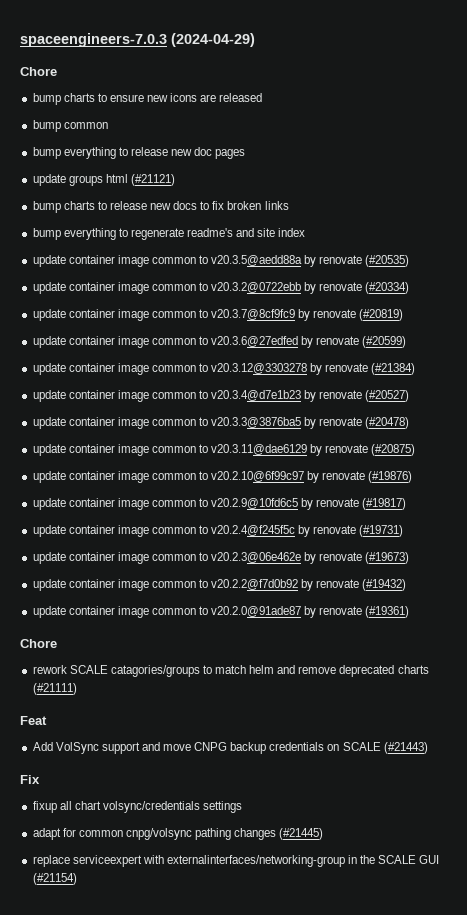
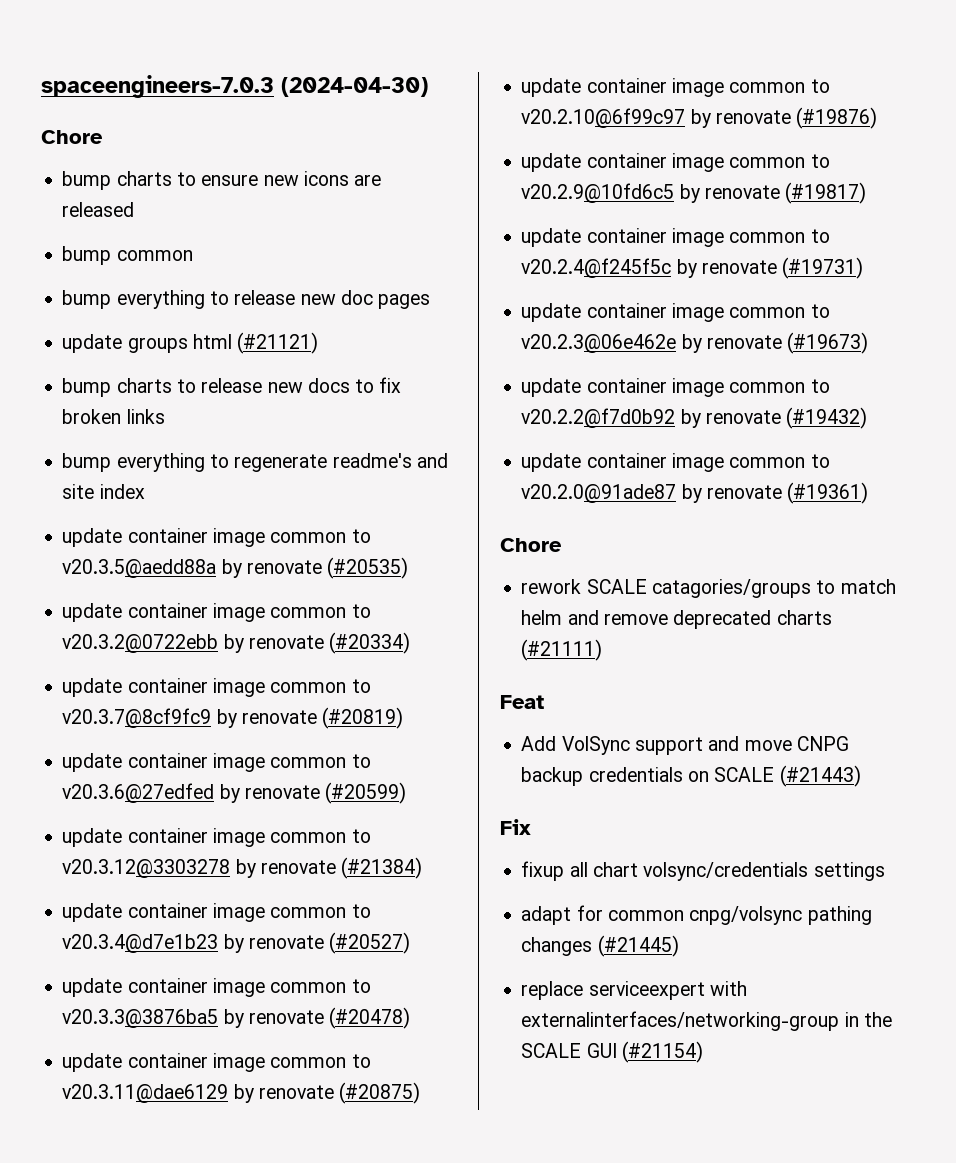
[171,33,255,47] (2024-04-29) -> [281,77,428,97] (2024-04-30)

